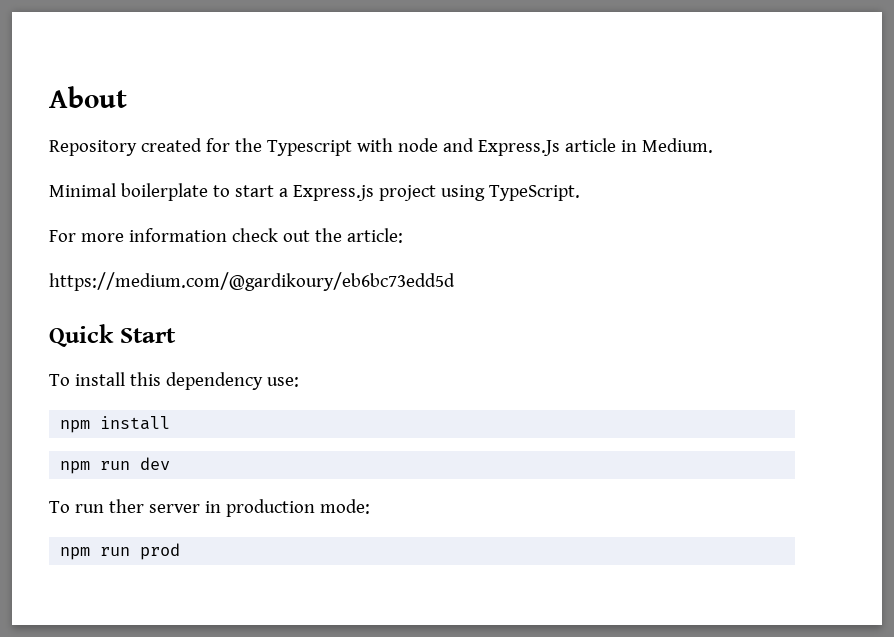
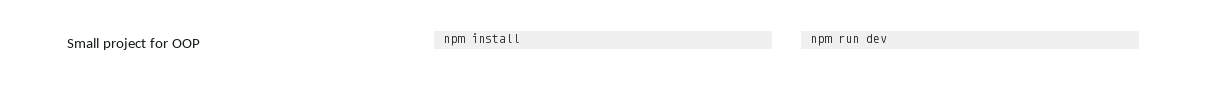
[49,86,127,108] [49,138,713,156] [49,183,580,201] [49,228,403,243] [49,272,455,291] [49,324,176,347] [49,372,299,390] About // Repository created for the Typescript with node and Express.Js article in Medium. // Minimal boilerplate to start a Express.js project using TypeScript. // For more information check out the article: // https://medium.com/@gardikoury/eb6bc73edd5d // Quick Start // To install this dependency use: -> [67,38,200,50] Small project for OOP
[49,499,370,517] [60,543,181,560] // To run ther server in production mode: // npm run prod -> (887, 38) none

